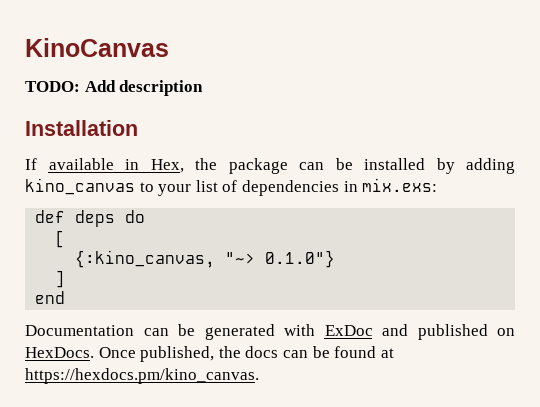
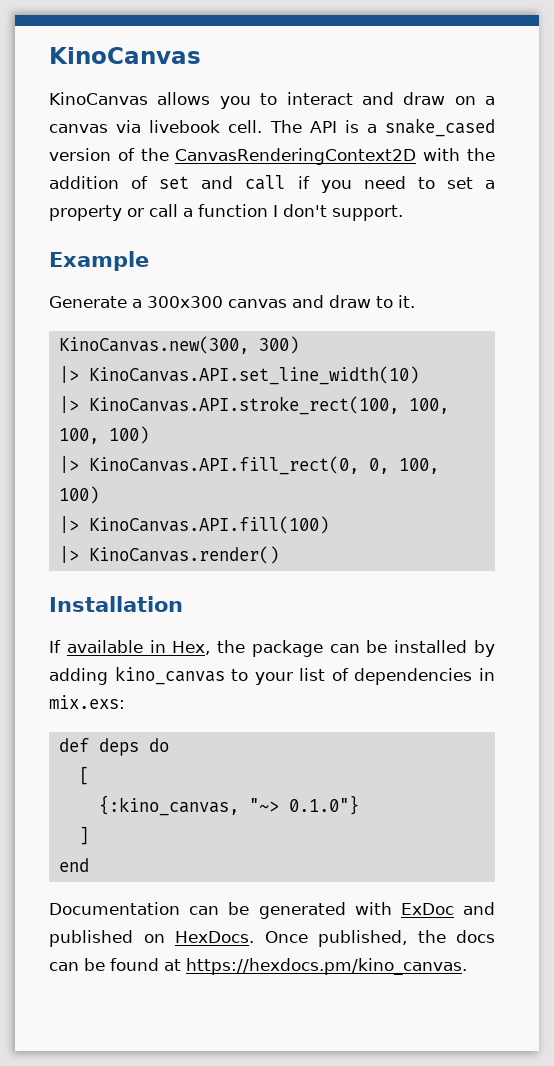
[25,80,204,96] TODO: Add description -> [49,92,495,109] [49,118,495,137] [49,148,495,165] [49,175,496,193] [49,204,403,221] [49,251,149,271] [49,295,415,308] [58,336,299,354] [58,366,419,385] [58,396,449,415] [58,426,149,444] [58,456,439,475] [58,486,99,504] [58,516,329,534] [58,546,279,564] KinoCanvas allows you to interact and draw on a canvas via livebook cell. The API is a snake_cased version of the CanvasRenderingContext2D with the addition of set and call if you need to set a property or call a function I don't support. // Example // Generate a 300x300 canvas and draw to it. // KinoCanvas.new(300, 300) // |> KinoCanvas.API.set_line_width(10) // |> KinoCanvas.API.stroke_rect(100, 100, 100, 100) // |> KinoCanvas.API.fill_rect(0, 0, 100, 100) // |> KinoCanvas.API.fill(100) // |> KinoCanvas.render()

